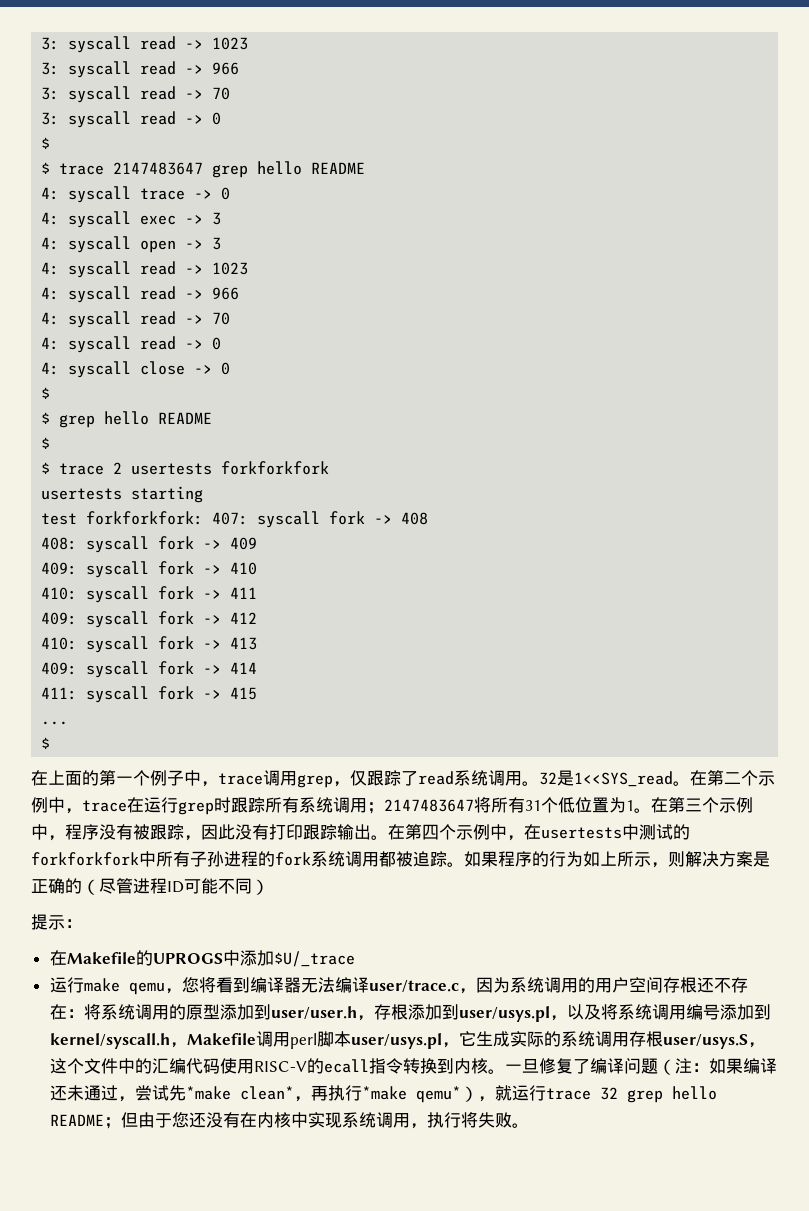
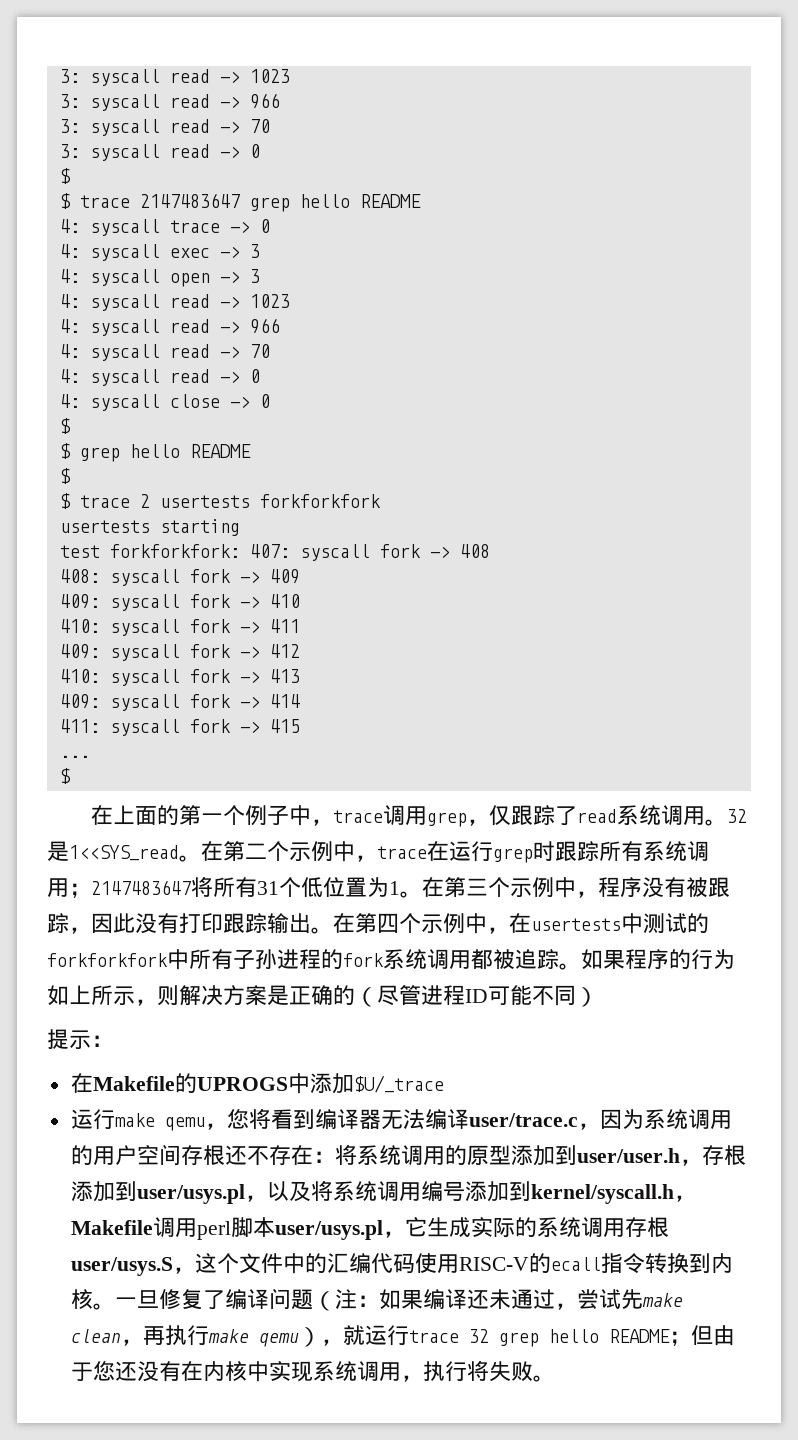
[185,1085,461,1103] *make clean*，再执行*make qemu* -> [641,1293,683,1307] [70,1325,299,1347] make clean，再执行make qemu

